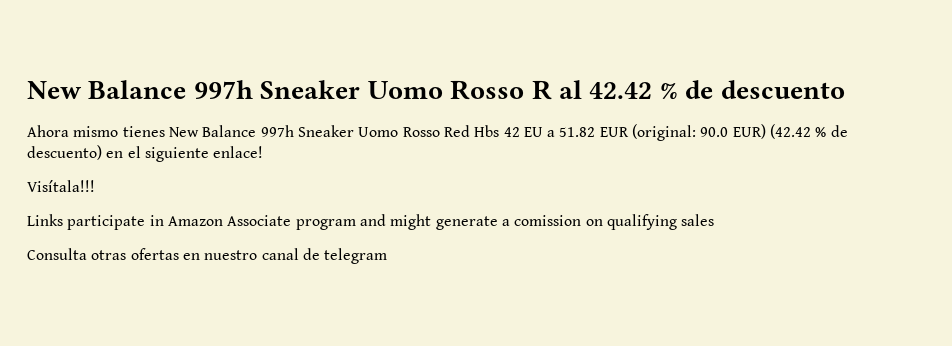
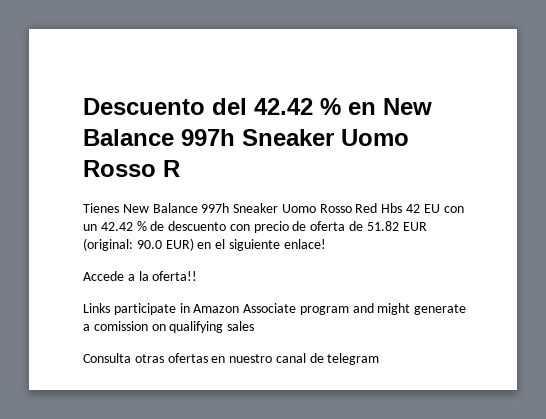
(27, 90) none -> [83,98,376,115] Descuento del 42.42 % en
[558,80,845,100] [27,125,165,137] al 42.42 % de descuento // Ahora mismo tienes -> [83,203,119,213] // Tienes
[547,130,556,137] a -> [443,206,464,213] [83,221,364,233] con un 42.42 % de descuento con precio de oferta de
[770,124,848,139] [27,145,102,160] (42.42 % de descuento) -> (194, 244) none
[27,180,95,192] Visítala!!! -> [83,271,198,281] Accede a la oferta!!

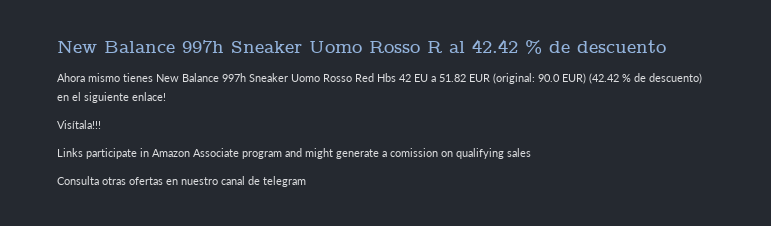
[83,98,376,115] Descuento del 42.42 % en -> (57, 46) none
[83,203,119,213] // Tienes -> [449,39,666,54] [57,73,153,82] al 42.42 % de descuento // Ahora mismo tienes
[443,206,464,213] [83,221,364,233] con un 42.42 % de descuento con precio de oferta de -> [431,76,436,82] a
(194, 244) none -> [589,73,702,84] (42.42 % de descuento)
[83,271,198,281] Accede a la oferta!! -> [57,120,101,129] Visítala!!!

